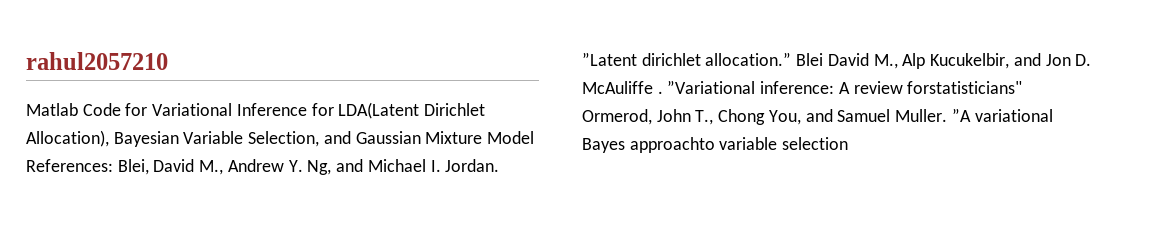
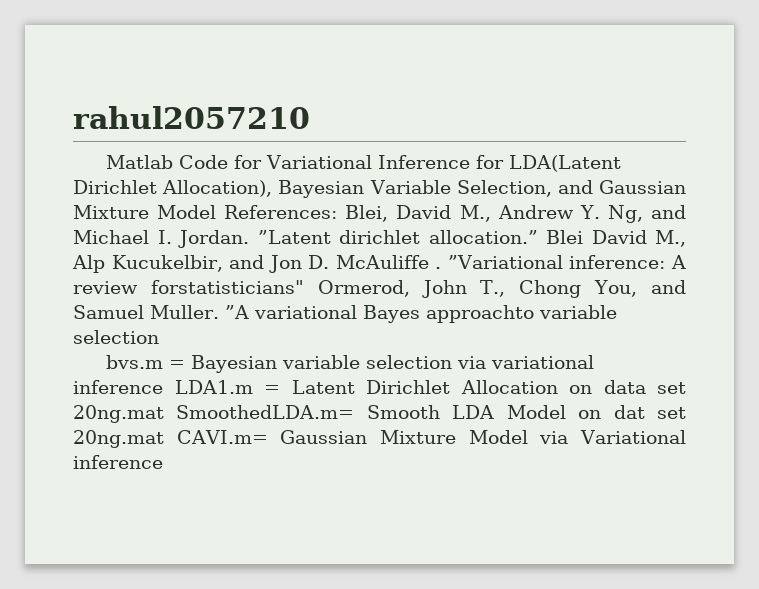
(849, 143) none -> [106,355,595,373] [73,380,686,394] [73,405,687,423] [73,430,687,448] [73,455,163,469] // bvs.m = Bayesian variable selection via variational inference LDA1.m = Latent Dirichlet Allocation on data set 20ng.mat SmoothedLDA.m= Smooth LDA Model on dat set 20ng.mat CAVI.m= Gaussian Mixture Model via Variational inference

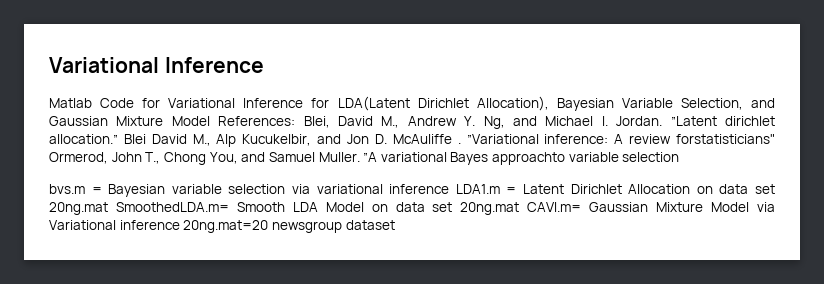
[73,106,310,129] rahul2057210 -> [49,57,264,73] Variational Inference
[613,405,645,419] dat -> [395,202,425,212] data
(163, 462) none -> [183,220,395,233] 20ng.mat=20 newsgroup dataset

